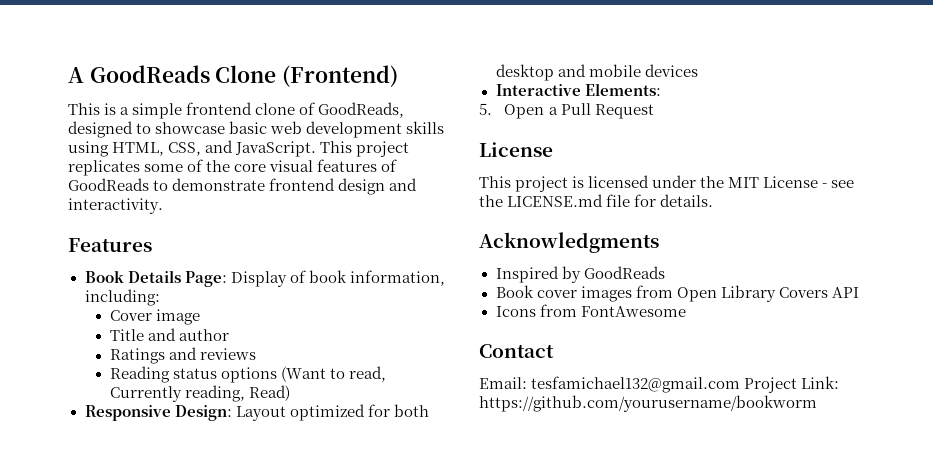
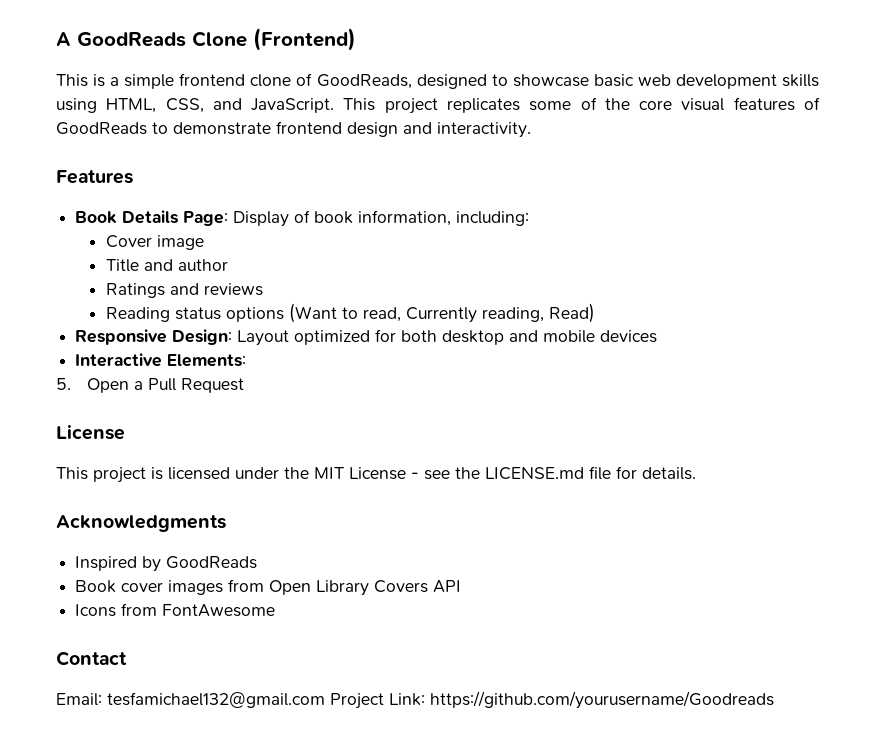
[479,395,817,412] https://github.com/yourusername/bookworm -> [430,691,774,709] https://github.com/yourusername/Goodreads

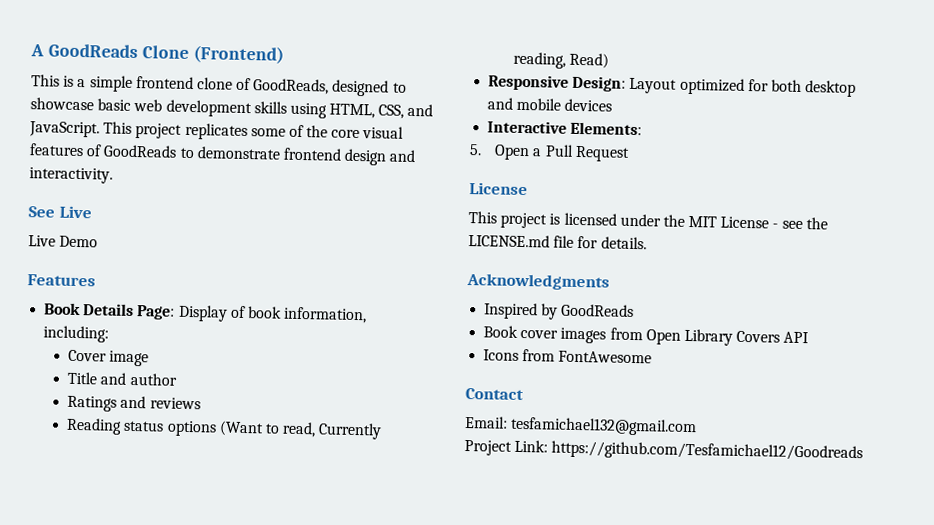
(531, 130) none -> [28,205,92,219] [28,235,99,248] // See Live // Live Demo
(325, 700) none -> (698, 426) //
[430,691,774,709] https://github.com/yourusername/Goodreads -> [551,440,864,463] https://github.com/Tesfamichael12/Goodreads

